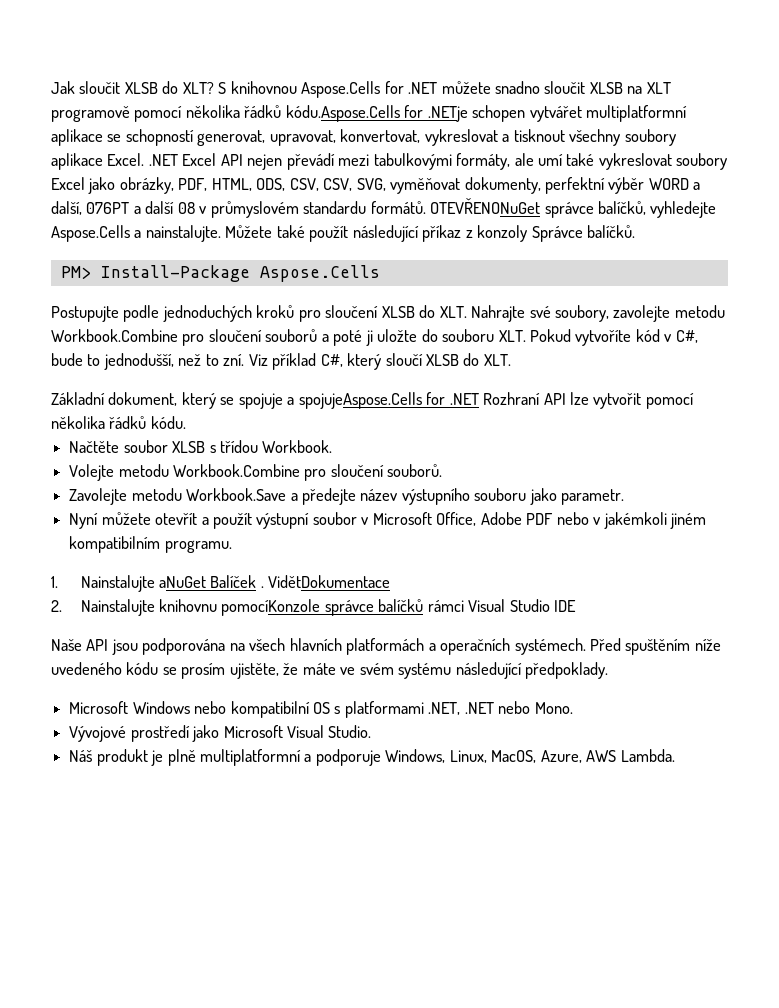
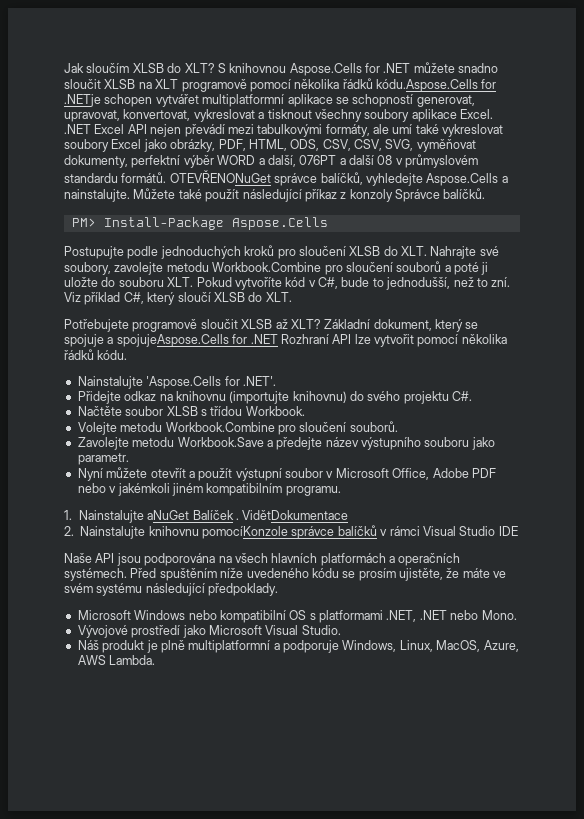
[79,81,121,94] sloučit -> [86,63,130,73] sloučím
(511, 360) none -> [64,319,321,332] Potřebujete programově sloučit XLSB až XLT?
(186, 422) none -> [77,376,276,389] [77,391,473,404] // Nainstalujte 'Aspose.Cells for .NET'. // Přidejte odkaz na knihovnu (importujte knihovnu) do svého projektu C#.
(424, 605) none -> [380,529,388,536] v

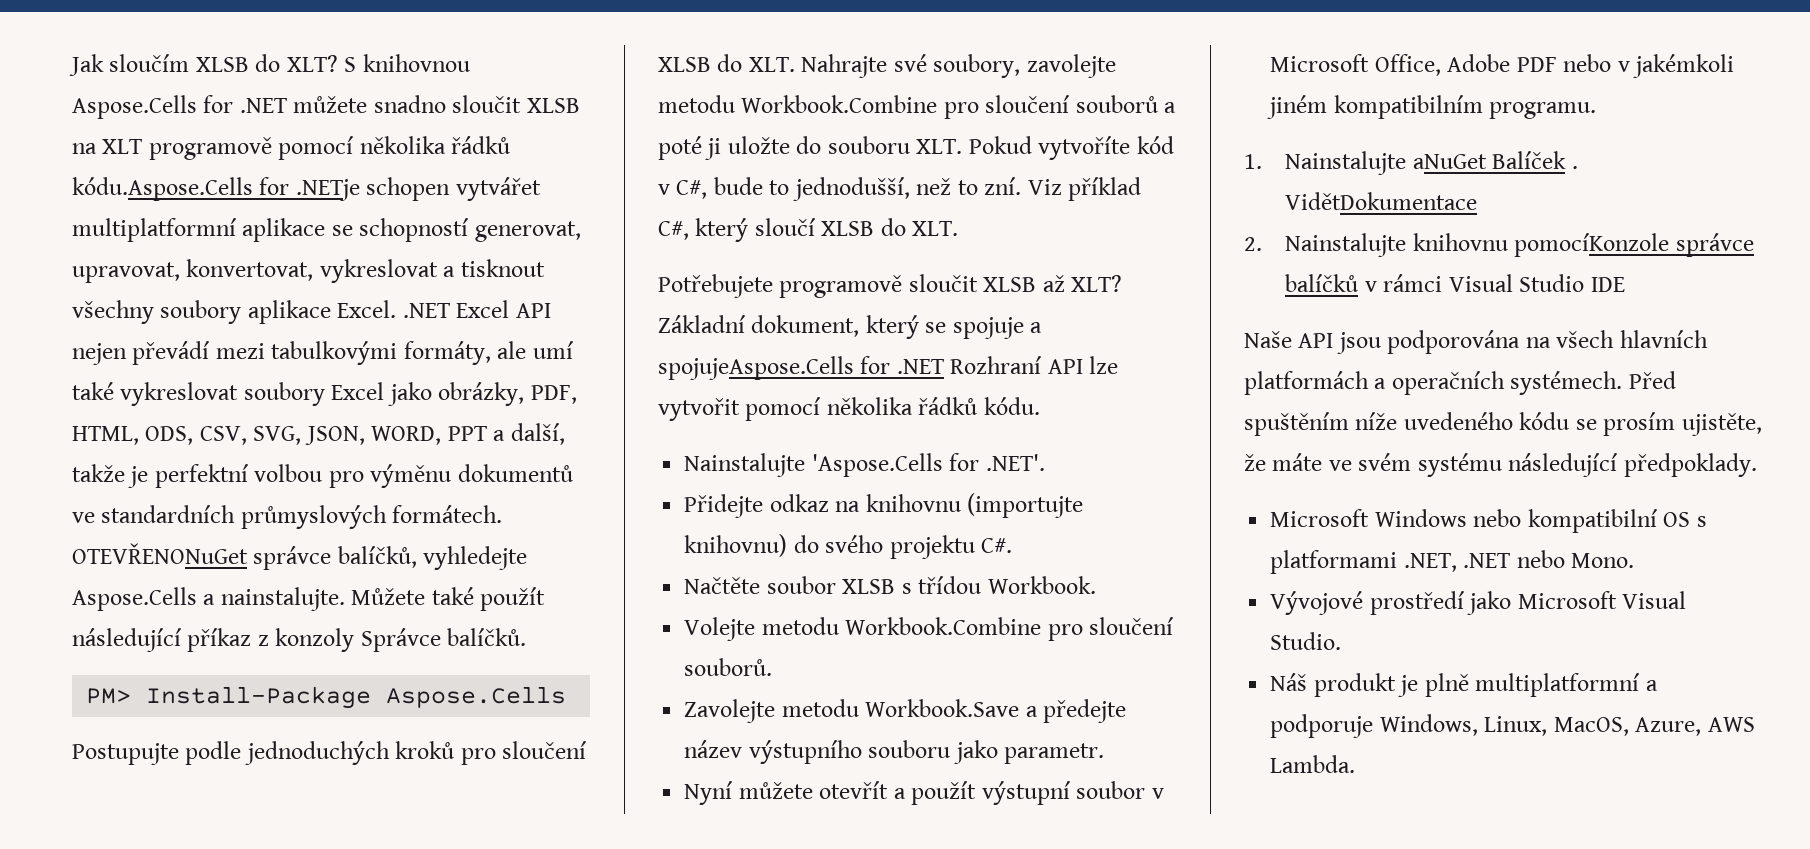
[354,139,476,152] [64,154,479,168] [64,172,167,183] CSV, SVG, vyměňovat dokumenty, perfektní výběr WORD a další, 076PT a další 08 v průmyslovém standardu formátů. -> [253,423,565,445] [72,464,573,488] [72,505,503,529] SVG, JSON, WORD, PPT a další, takže je perfektní volbou pro výměnu dokumentů ve standardních průmyslových formátech.

